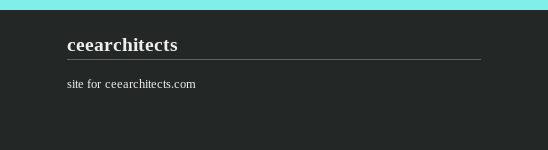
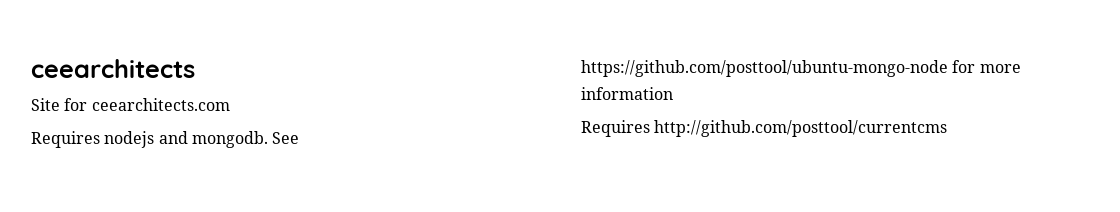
[67,80,84,88] site -> [31,98,60,111] Site
(196, 83) none -> [31,131,300,148] [581,60,1021,77] [581,87,673,100] [581,120,948,137] // Requires nodejs and mongodb. See https://github.com/posttool/ubuntu-mongo-node for more information // Requires http://github.com/posttool/currentcms

